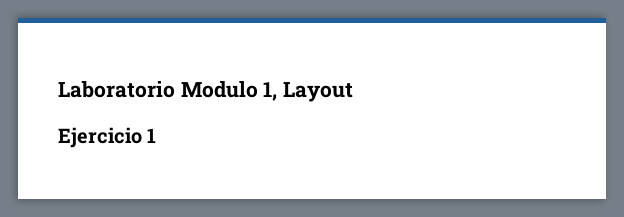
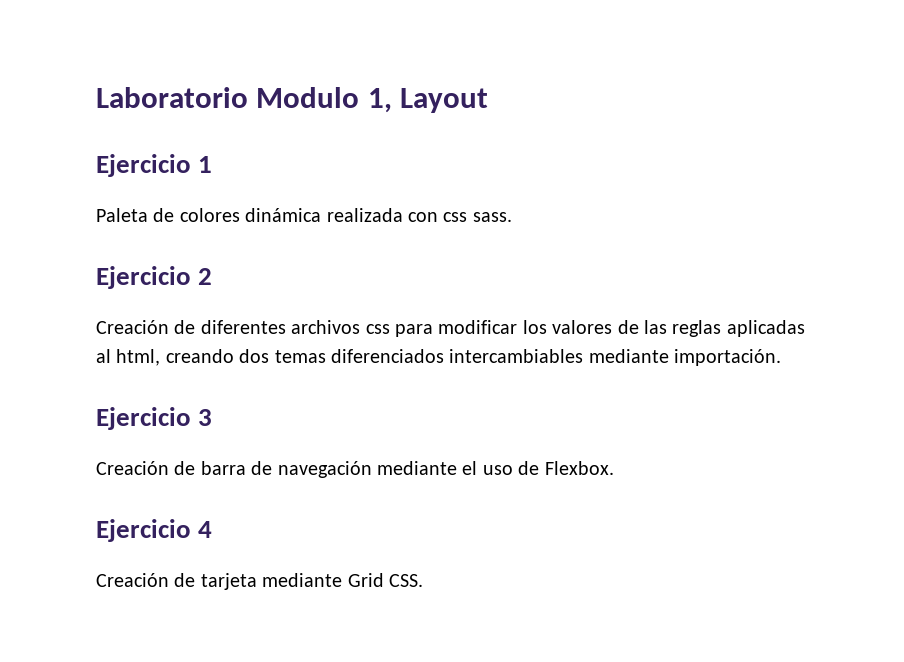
(157, 135) none -> [96,208,512,222] [96,266,213,289] [96,320,805,337] [96,349,782,366] [96,407,213,430] [96,461,614,478] [96,519,213,542] [96,573,423,590] // Paleta de colores dinámica realizada con css sass. // Ejercicio 2 // Creación de diferentes archivos css para modificar los valores de las reglas aplicadas al html, creando dos temas diferenciados intercambiables mediante importación. // Ejercicio 3 // Creación de barra de navegación mediante el uso de Flexbox. // Ejercicio 4 // Creación de tarjeta mediante Grid CSS.

